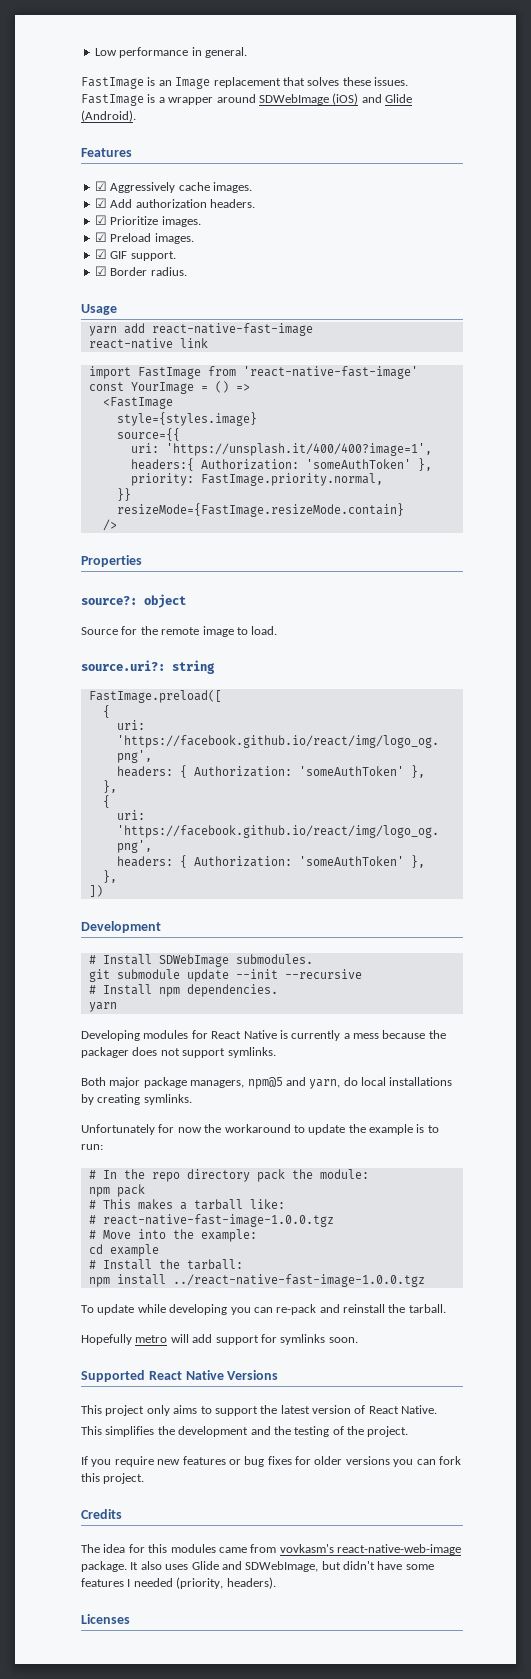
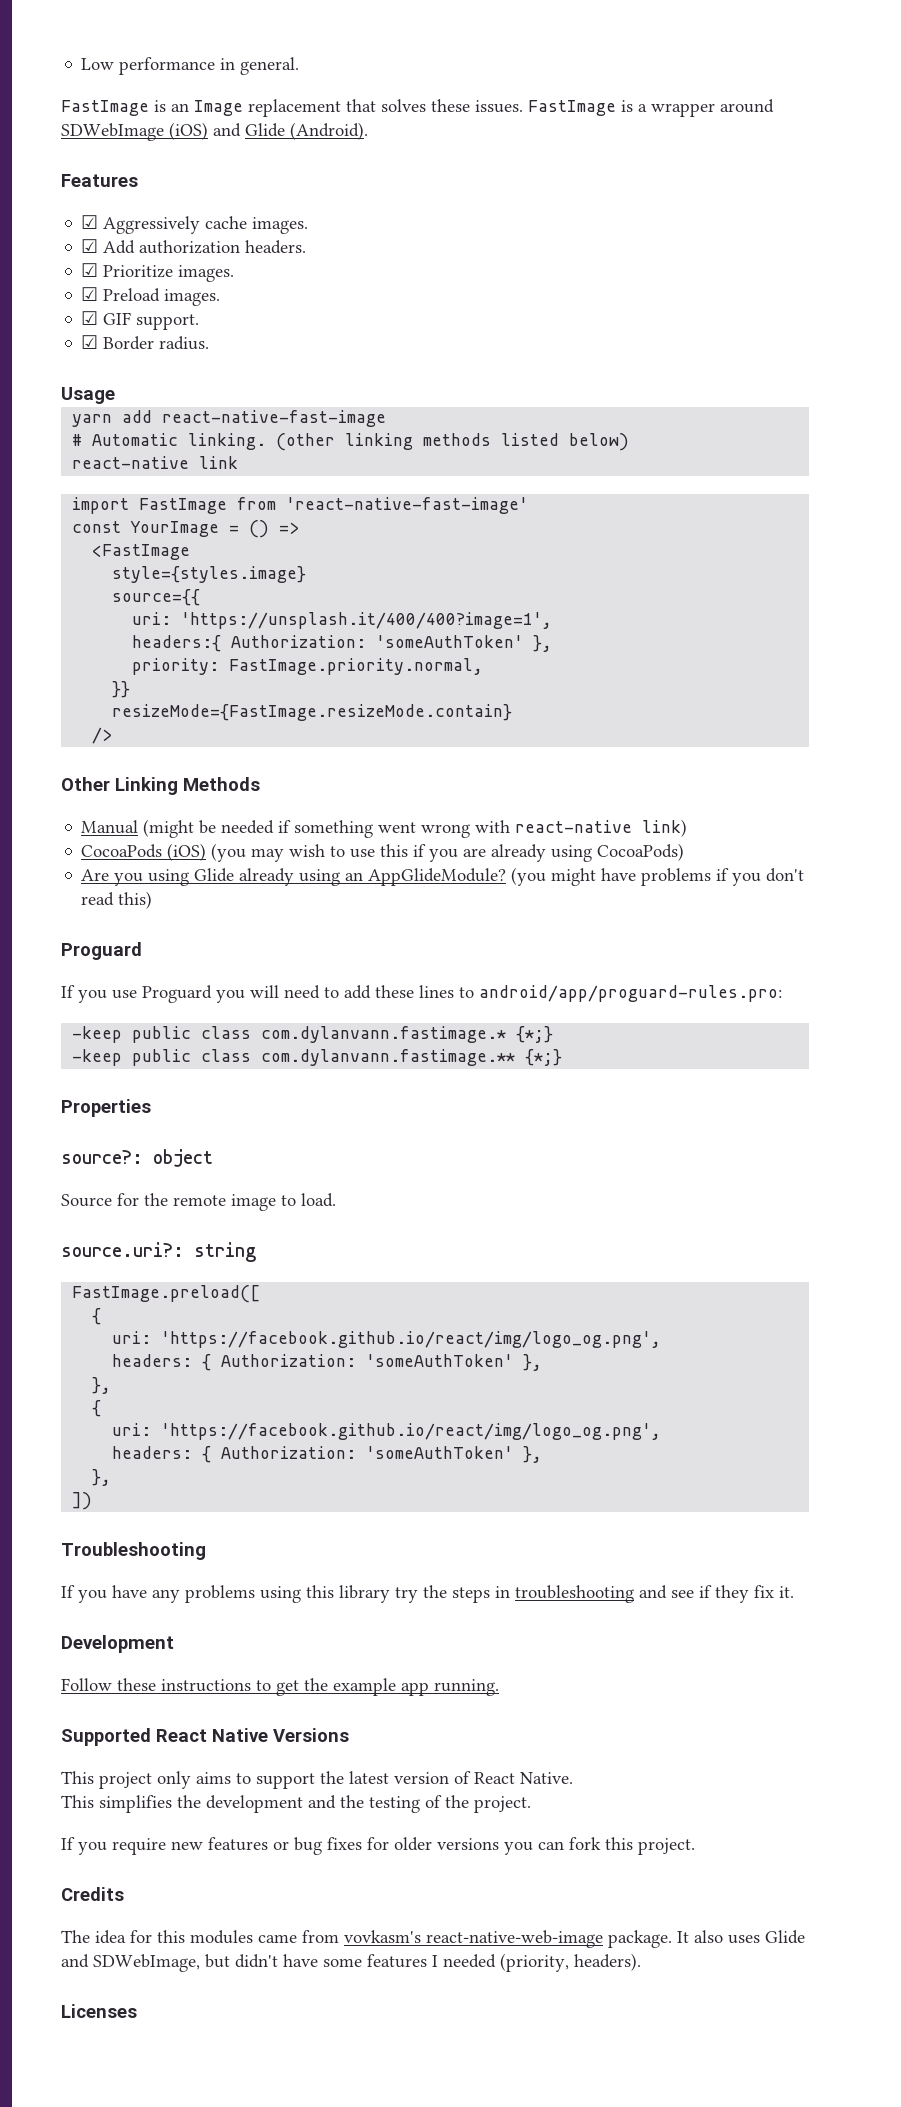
(313, 329) none -> [72,433,630,451] // # Automatic linking. (other linking methods listed below)
(117, 525) none -> [61,777,260,795] [81,819,688,838] [81,843,685,862] [81,867,805,886] [81,891,153,909] [61,942,142,960] [61,985,782,1003] [72,1026,554,1043] [72,1049,563,1066] // Other Linking Methods // Manual (might be needed if something went wrong with react-native link) // CocoaPods (iOS) (you may wish to use this if you are already using CocoaPods) // Are you using Glide already using an AppGlideModule? (you might have problems if you don't read this) // Proguard // If you use Proguard you will need to add these lines to android/app/proguard-rules.pro: // -keep public class com.dylanvann.fastimage.* {*;} // -keep public class com.dylanvann.fastimage.** {*;}
[81,921,161,933] [88,954,313,967] [88,969,362,982] [88,984,278,997] [88,1002,117,1012] [81,1030,446,1041] [81,1047,276,1058] [81,1077,453,1089] [81,1094,192,1105] [81,1124,439,1135] [81,1144,103,1150] [88,1169,369,1182] [88,1184,145,1197] [88,1199,285,1210] [88,1214,334,1227] [88,1229,257,1242] [88,1244,159,1257] [88,1259,243,1270] [88,1274,425,1287] [81,1304,446,1315] [81,1334,358,1345] Development // # Install SDWebImage submodules. // git submodule update --init --recursive // # Install npm dependencies. // yarn // Developing modules for React Native is currently a mess because the packager does not support symlinks. // Both major package managers, npm@5 and yarn, do local installations by creating symlinks. // Unfortunately for now the workaround to update the example is to run: // # In the repo directory pack the module: // npm pack // # This makes a tarball like: // # react-native-fast-image-1.0.0.tgz // # Move into the example: // cd example // # Install the tarball: // npm install ../react-native-fast-image-1.0.0.tgz // To update while developing you can re-pack and reinstall the tarball. // Hopefully metro will add support for symlinks soon. -> [61,1542,206,1560] [61,1585,794,1603] [61,1635,174,1653] [61,1678,499,1696] Troubleshooting // If you have any problems using this library try the steps in troubleshooting and see if they fix it. // Development // Follow these instructions to get the example app running.

